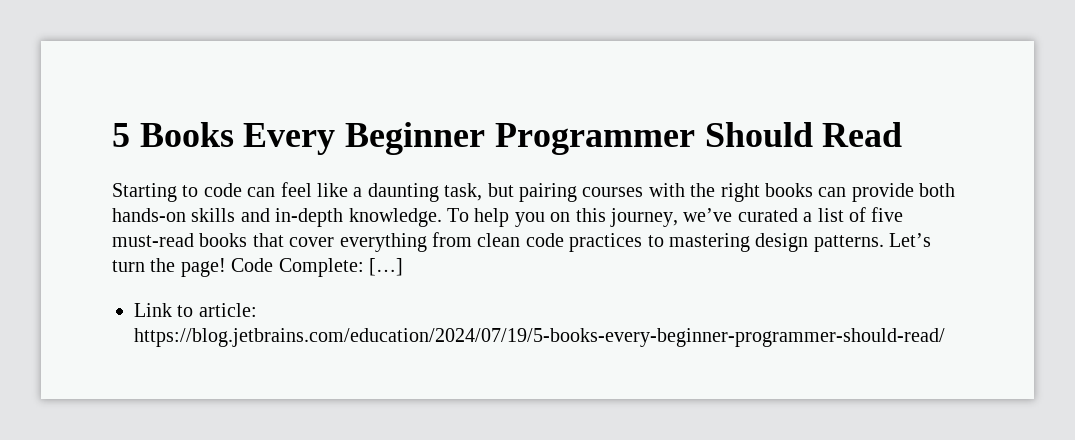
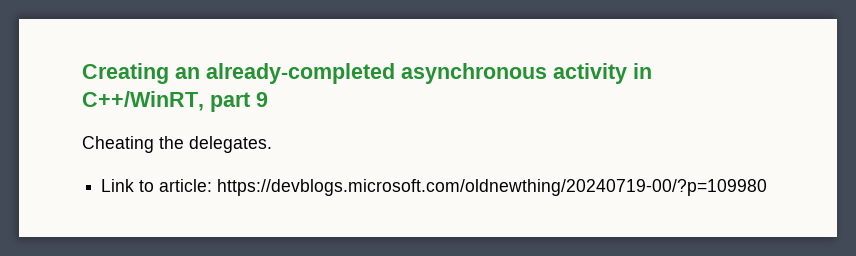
[112,122,903,155] [112,182,956,202] [112,207,904,227] [112,232,932,252] [112,258,403,277] 5 Books Every Beginner Programmer Should Read // Starting to code can feel like a daunting task, but pairing courses with the right books can provide both hands-on skills and in-depth knowledge. To help you on this journey, we’ve curated a list of five must-read books that cover everything from clean code practices to mastering design patterns. Let’s turn the page! Code Complete: […] -> [82,63,652,84] [82,91,268,112] [82,136,272,153] Creating an already-completed asynchronous activity in C++/WinRT, part 9 // Cheating the delegates.
[134,328,945,347] https://blog.jetbrains.com/education/2024/07/19/5-books-every-beginner-programmer-should-read/ -> [217,179,768,196] https://devblogs.microsoft.com/oldnewthing/20240719-00/?p=109980

